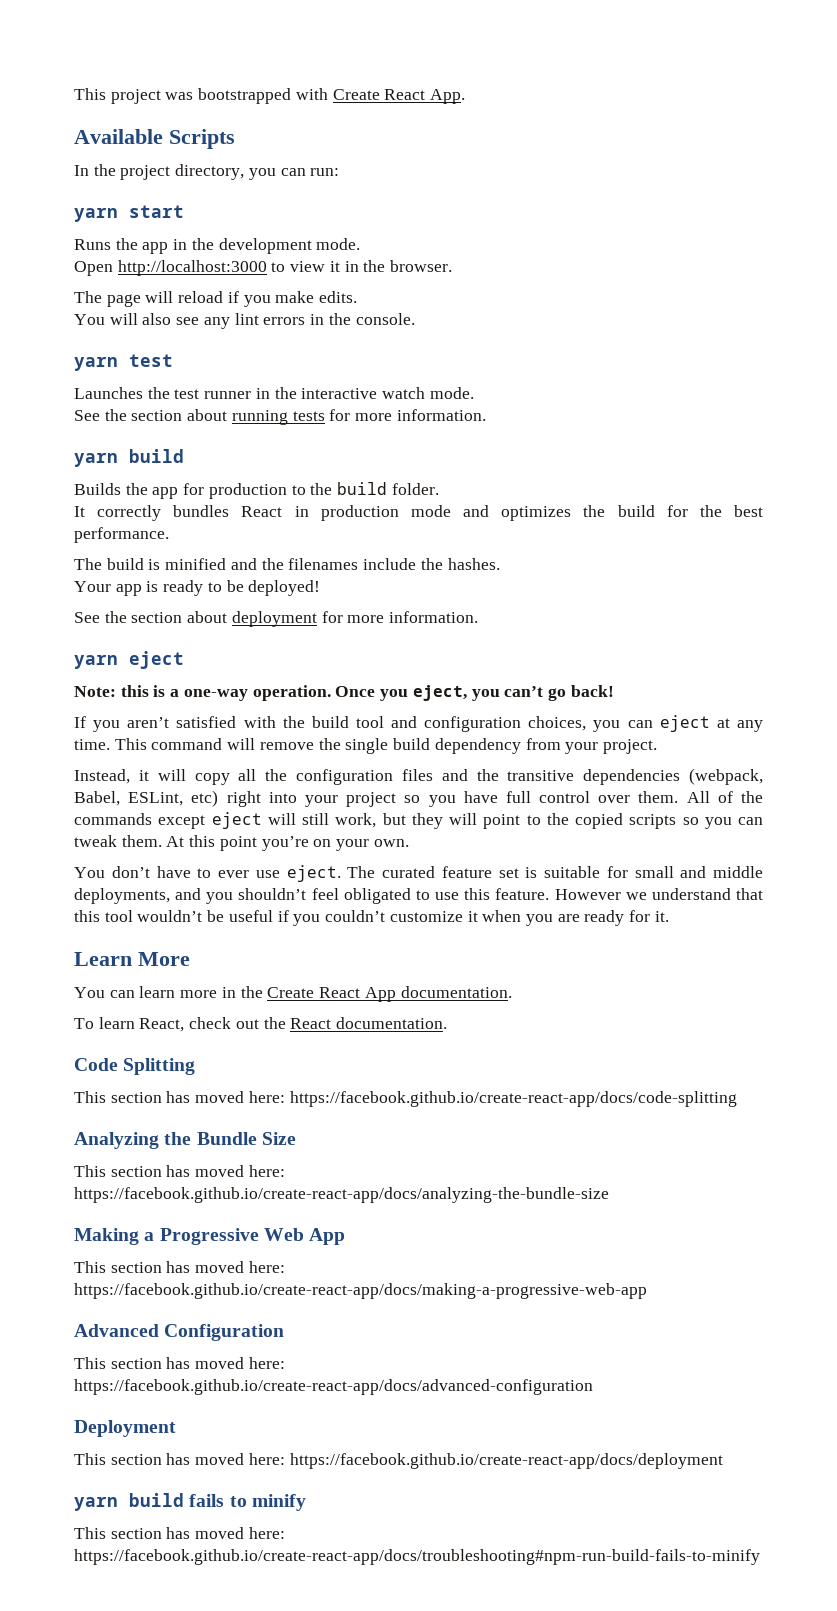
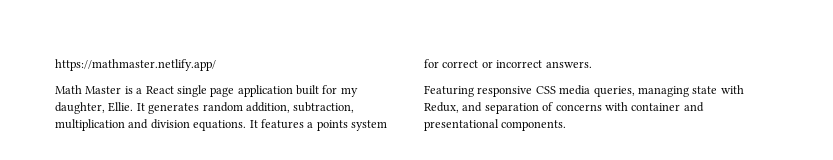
[74,88,466,104] [74,129,235,149] [74,164,340,180] [74,205,184,222] [74,238,361,254] [74,260,453,276] [74,291,358,307] [74,313,415,329] [74,354,173,371] [74,387,474,399] [74,409,486,425] [74,449,184,467] [74,482,439,499] [74,505,764,521] [74,527,169,543] [74,558,500,570] [74,580,321,596] [74,611,479,627] [74,651,184,669] [74,685,614,701] [74,715,763,732] [74,738,657,754] [74,768,763,785] [74,790,763,807] [74,812,763,829] [74,835,409,851] [74,865,763,882] [74,888,763,904] [74,910,669,926] [74,952,190,966] [74,986,512,1002] [74,1017,448,1032] [74,1058,196,1075] [74,1091,737,1107] [74,1132,296,1149] [74,1165,285,1177] [74,1187,609,1203] [74,1228,346,1245] [74,1261,285,1273] [74,1283,647,1299] [74,1324,285,1341] [74,1357,285,1369] [74,1379,593,1395] [74,1420,176,1437] [74,1453,723,1469] [74,1493,306,1511] [74,1527,285,1539] [74,1549,760,1565] This project was bootstrapped with Create React App. // Available Scripts // In the project directory, you can run: // yarn start // Runs the app in the development mode. // Open http://localhost:3000 to view it in the browser. // The page will reload if you make edits. // You will also see any lint errors in the console. // yarn test // Launches the test runner in the interactive watch mode. // See the section about running tests for more information. // yarn build // Builds the app for production to the build folder. // It correctly bundles React in production mode and optimizes the build for the best performance. // The build is minified and the filenames include the hashes. // Your app is ready to be deployed! // See the section about deployment for more information. // yarn eject // Note: this is a one-way operation. Once you eject, you can’t go back! // If you aren’t satisfied with the build tool and configuration choices, you can eject at any time. This command will remove the single build dependency from your project. // Instead, it will copy all the configuration files and the transitive dependencies (webpack, Babel, ESLint, etc) right into your project so you have full control over them. All of the commands except eject will still work, but they will point to the copied scripts so you can tweak them. At this point you’re on your own. // You don’t have to ever use eject. The curated feature set is suitable for small and middle deployments, and you shouldn’t feel obligated to use this feature. However we understand that this tool wouldn’t be useful if you couldn’t customize it when you are ready for it. // Learn More // You can learn more in the Create React App documentation. // To learn React, check out the React documentation. // Code Splitting // This section has moved here: https://facebook.github.io/create-react-app/docs/code-splitting // Analyzing the Bundle Size // This section has moved here: https://facebook.github.io/create-react-app/docs/analyzing-the-bundle-size // Making a Progressive Web App // This section has moved here: https://facebook.github.io/create-react-app/docs/making-a-progressive-web-app // Advanced Configuration // This section has moved here: https://facebook.github.io/create-react-app/docs/advanced-configuration // Deployment // This section has moved here: https://facebook.github.io/create-react-app/docs/deployment // yarn build fails to minify // This section has moved here: https://facebook.github.io/create-react-app/docs/troubleshooting#npm-run-build-fails-to-minify -> [55,59,216,71] [55,85,358,97] [55,102,355,114] [55,119,387,131] [424,59,592,68] [424,85,744,97] [424,102,704,114] [424,119,567,131] https://mathmaster.netlify.app/ // Math Master is a React single page application built for my daughter, Ellie. It generates random addition, subtraction, multiplication and division equations. It features a points system for correct or incorrect answers. // Featuring responsive CSS media queries, managing state with Redux, and separation of concerns with container and presentational components.

